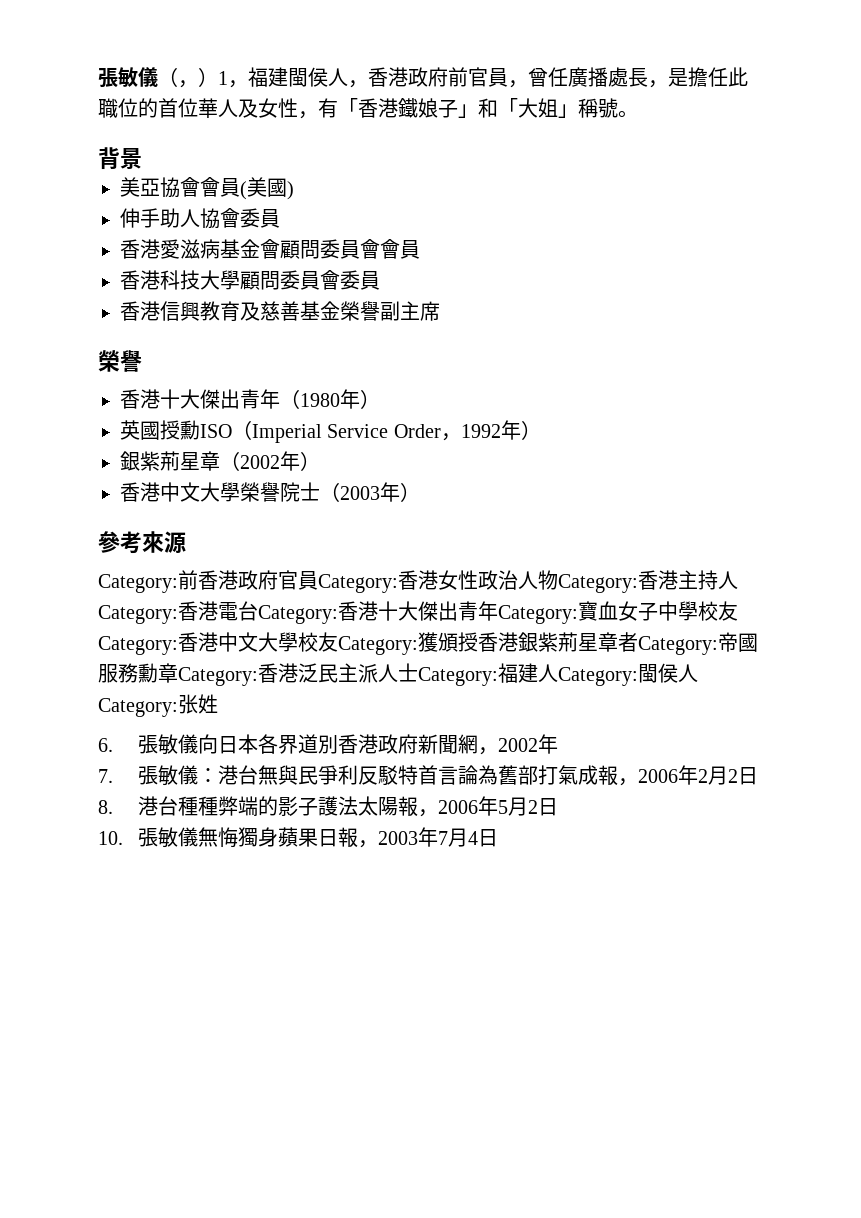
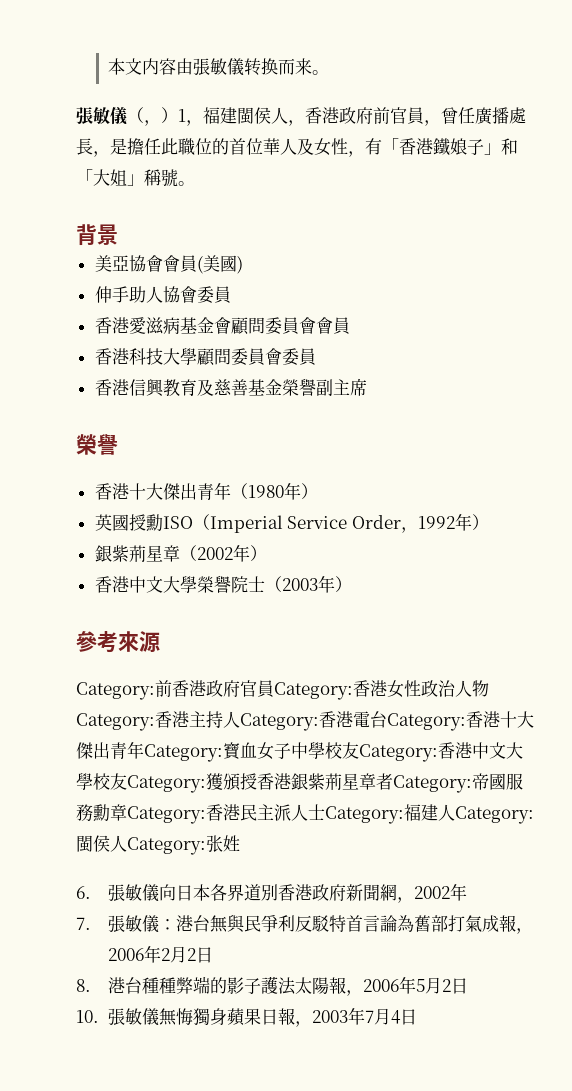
(98, 77) none -> [108,58,330,76] 本文内容由張敏儀转换而来。 //
[298,663,318,683] 泛 -> (240, 812) none

